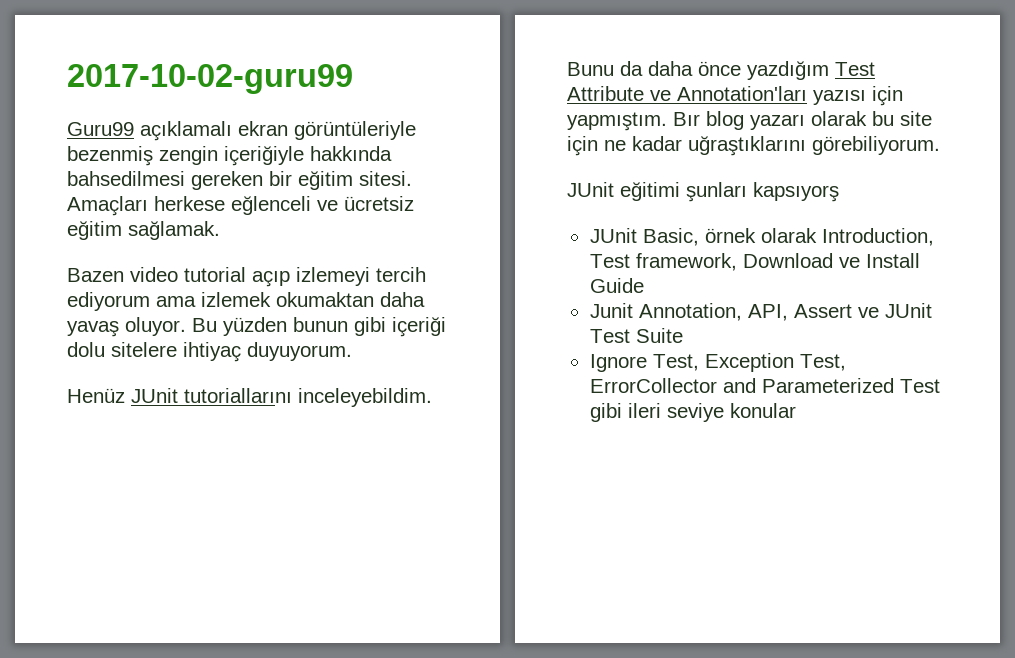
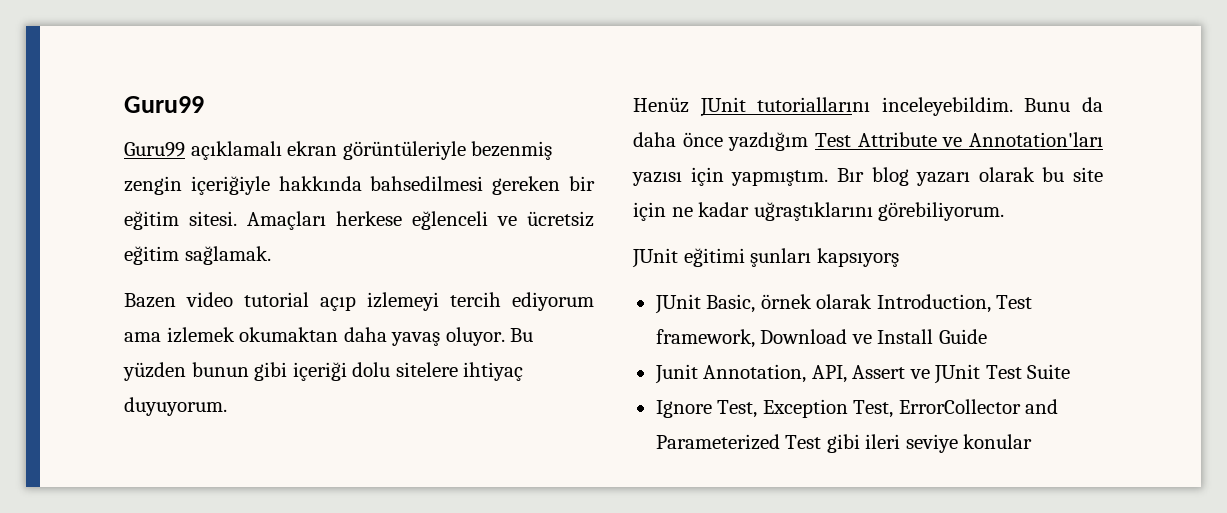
[67,64,353,94] 2017-10-02-guru99 -> [124,96,204,113] Guru99

